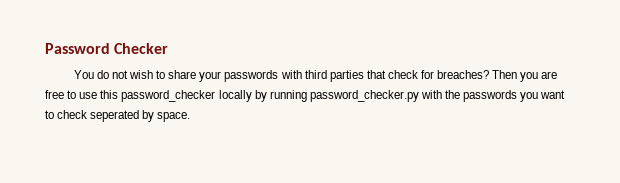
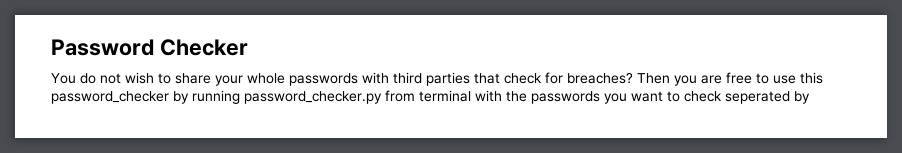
(222, 76) none -> [247,73,285,84] whole
[218,90,252,102] locally -> (169, 97) none
(419, 96) none -> [385,90,471,102] from terminal
[157,112,191,122] space. -> (810, 97) none

